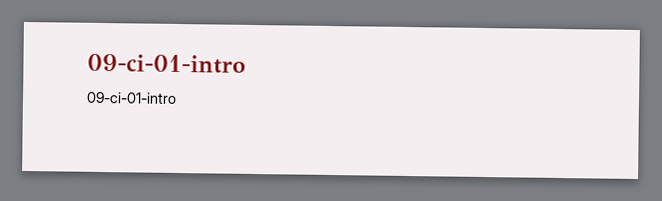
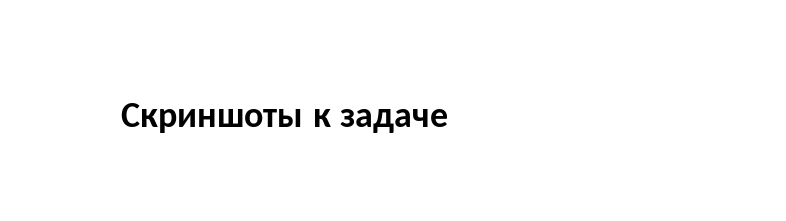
[87,53,246,74] [86,91,177,104] 09-ci-01-intro // 09-ci-01-intro -> [121,103,449,133] Скриншоты к задаче

